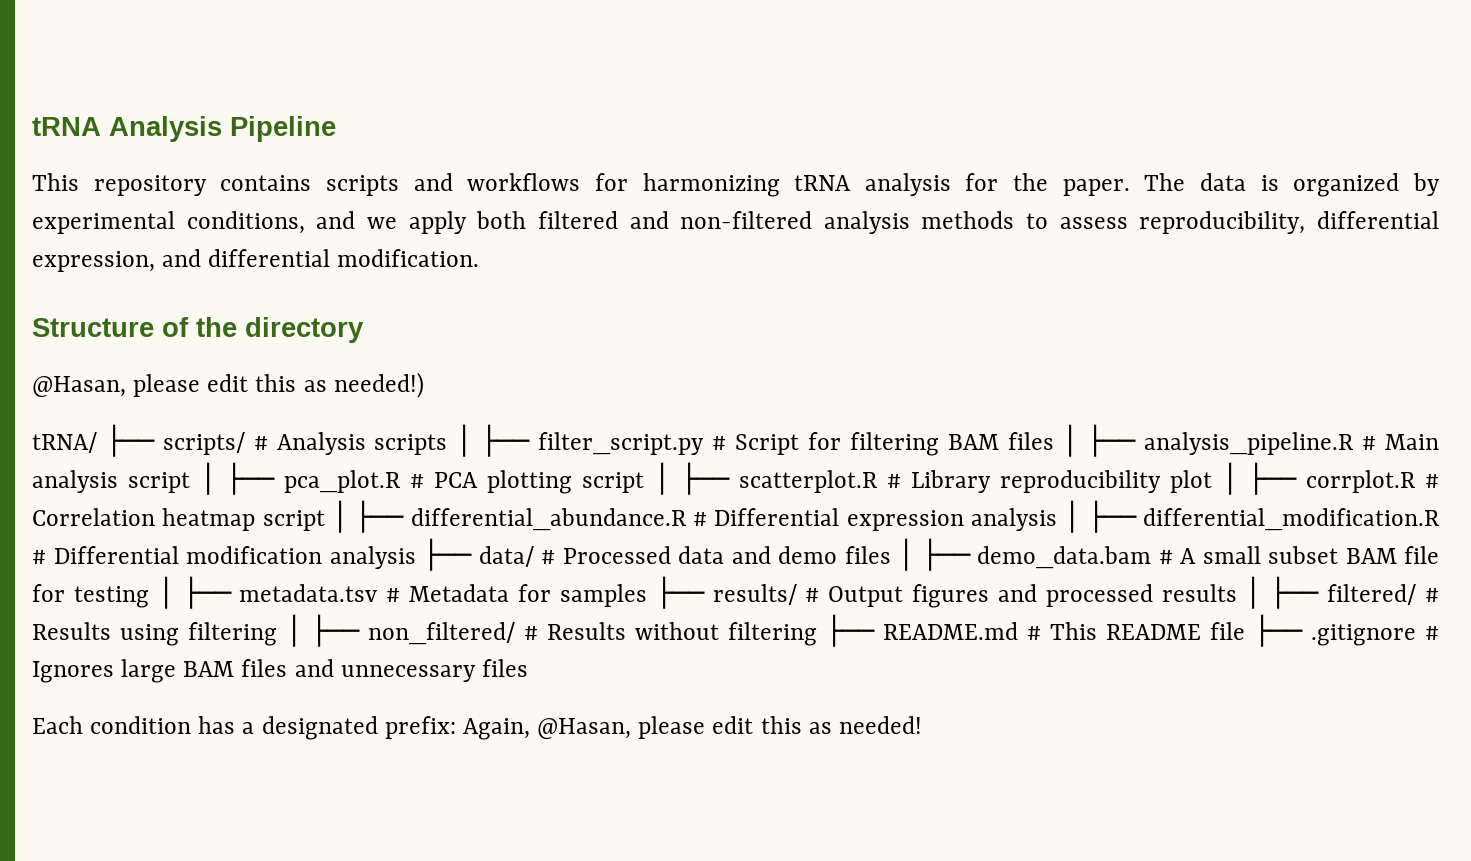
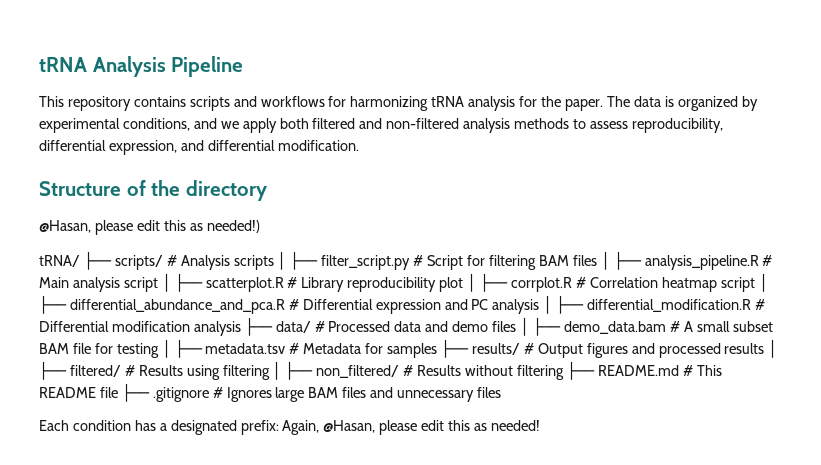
[284,462,730,495] pca_plot.R # PCA plotting script │ ├── -> (203, 282) none
[410,508,686,531] differential_abundance.R -> [69,299,285,314] differential_abundance_and_pca.R
(964, 520) none -> [444,299,489,310] and PC

